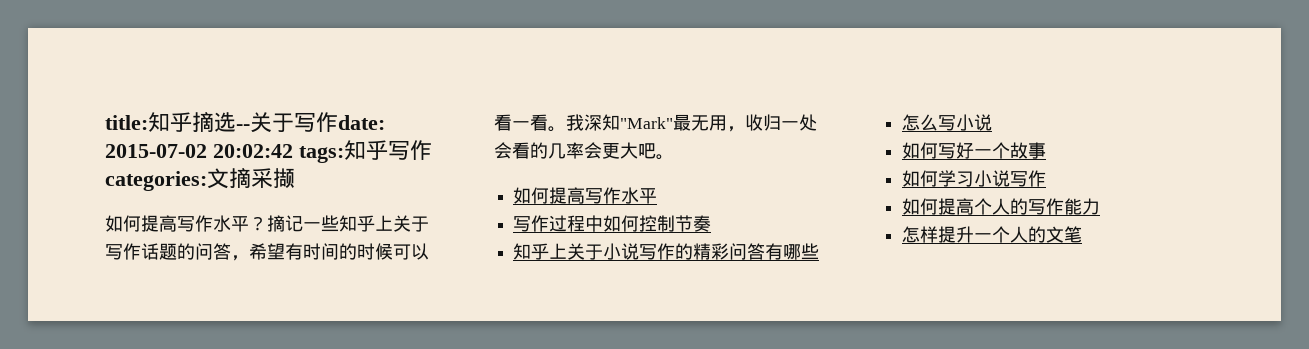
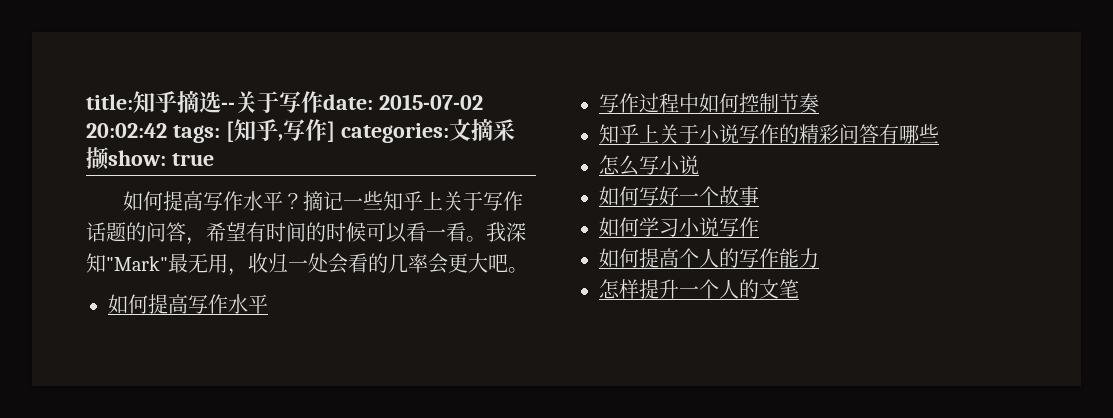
[344,140,432,160] 知乎写作 -> [225,119,335,142] [知乎,写作]
(295, 178) none -> [108,150,214,166] show: true

